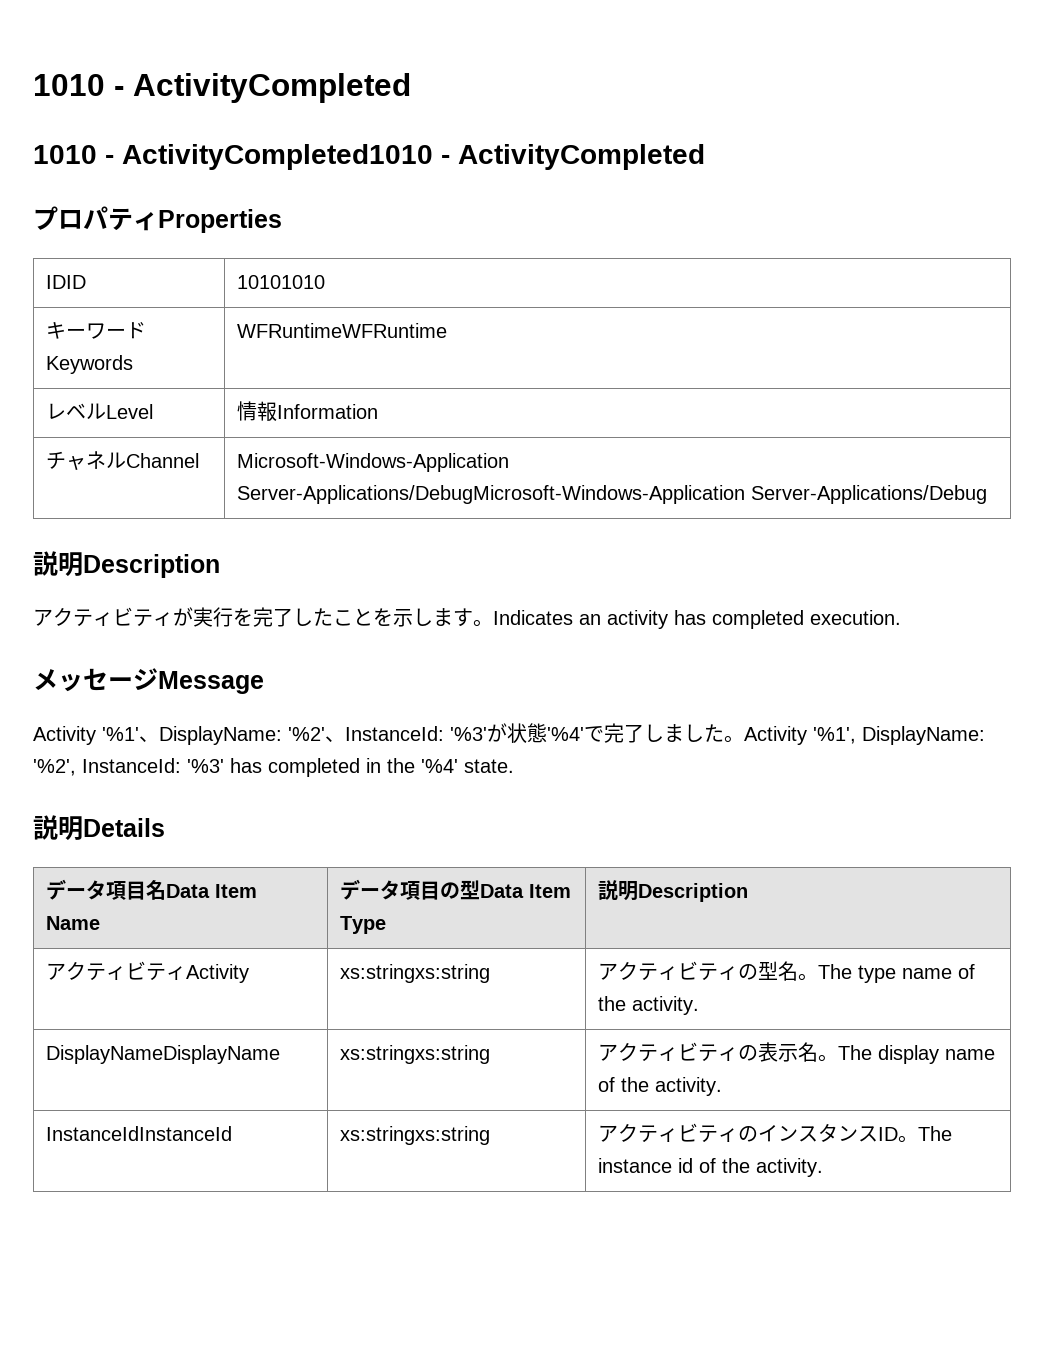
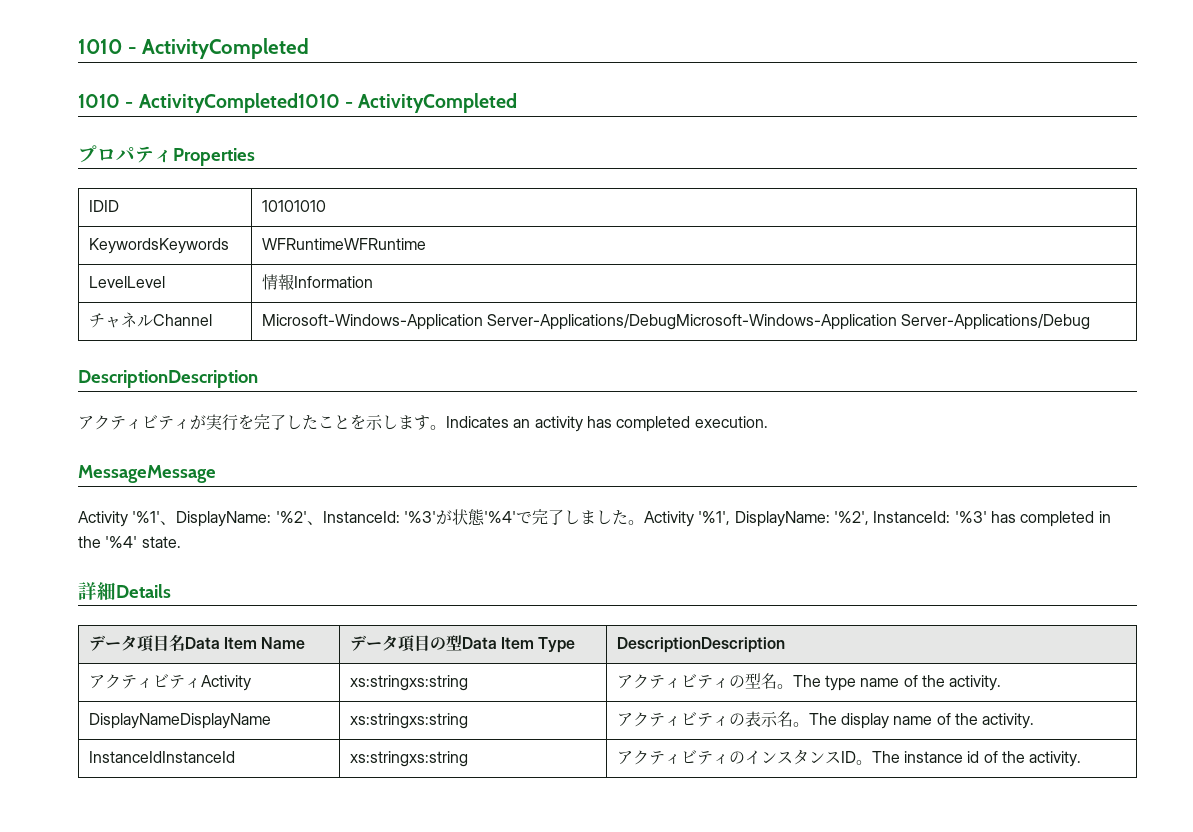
[45,322,146,339] [45,355,133,374] キーワードKeywords -> [88,238,229,254] KeywordsKeywords
[45,403,153,419] レベルLevel -> [88,276,165,288] LevelLevel
[33,551,220,578] 説明Description -> [78,370,258,388] DescriptionDescription
[33,668,264,694] メッセージMessage -> [78,465,216,483] MessageMessage
[33,815,83,841] 説明 -> [78,582,116,600] 詳細
[597,880,748,902] 説明Description -> [616,637,785,653] DescriptionDescription

